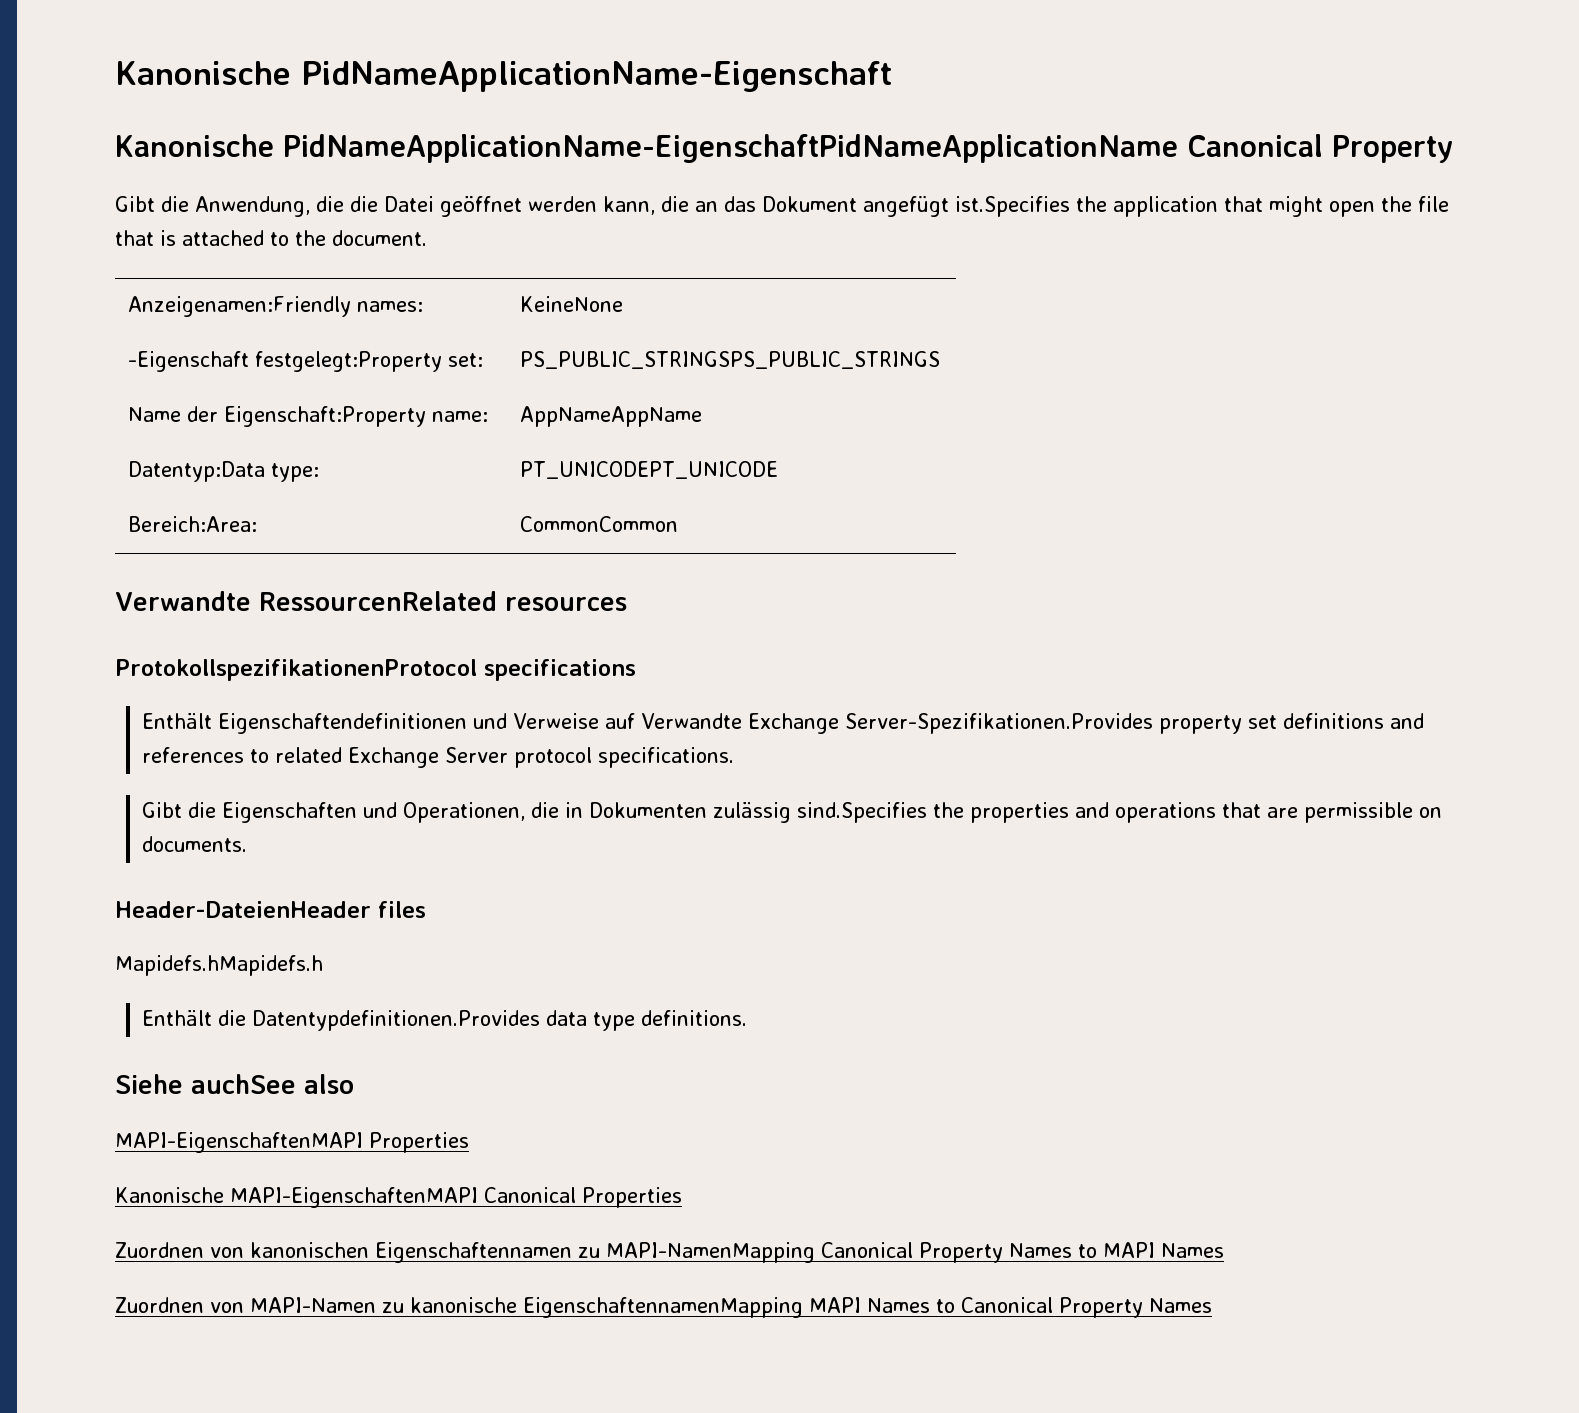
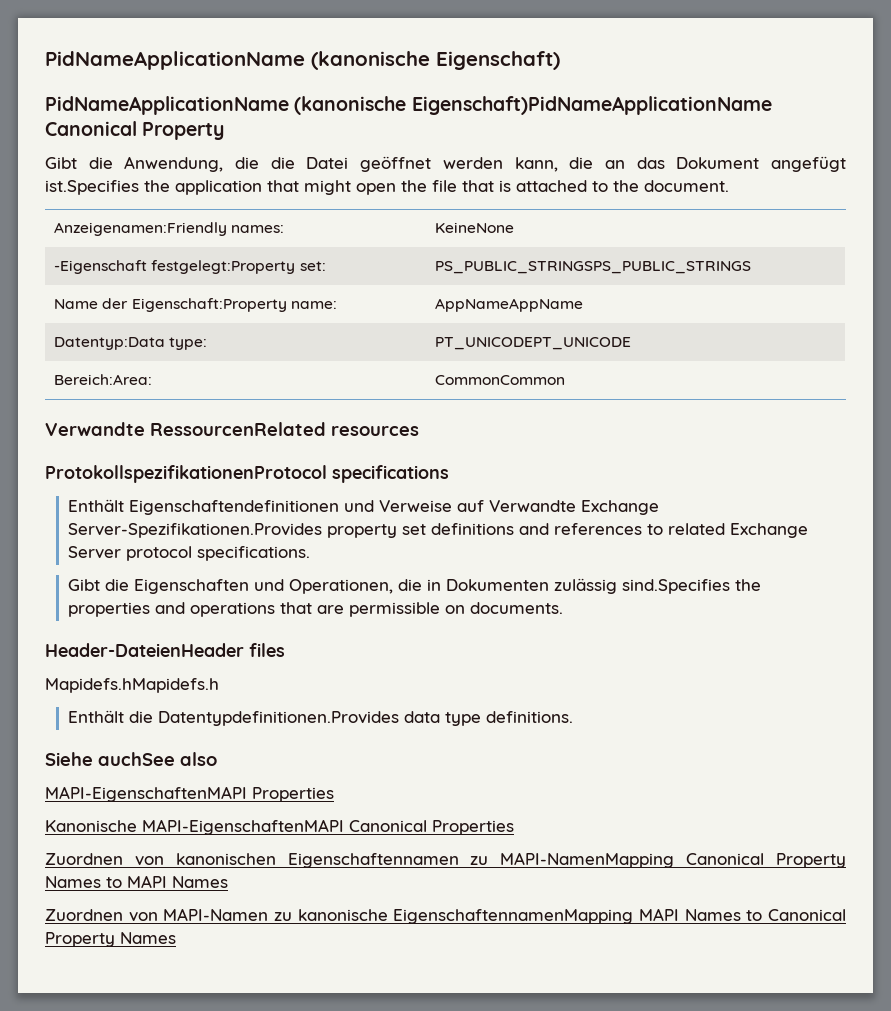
[115,61,892,92] [115,134,1178,163] Kanonische PidNameApplicationName-Eigenschaft // Kanonische PidNameApplicationName-EigenschaftPidNameApplicationName -> [45,51,560,70] [45,96,772,115] PidNameApplicationName (kanonische Eigenschaft) // PidNameApplicationName (kanonische Eigenschaft)PidNameApplicationName

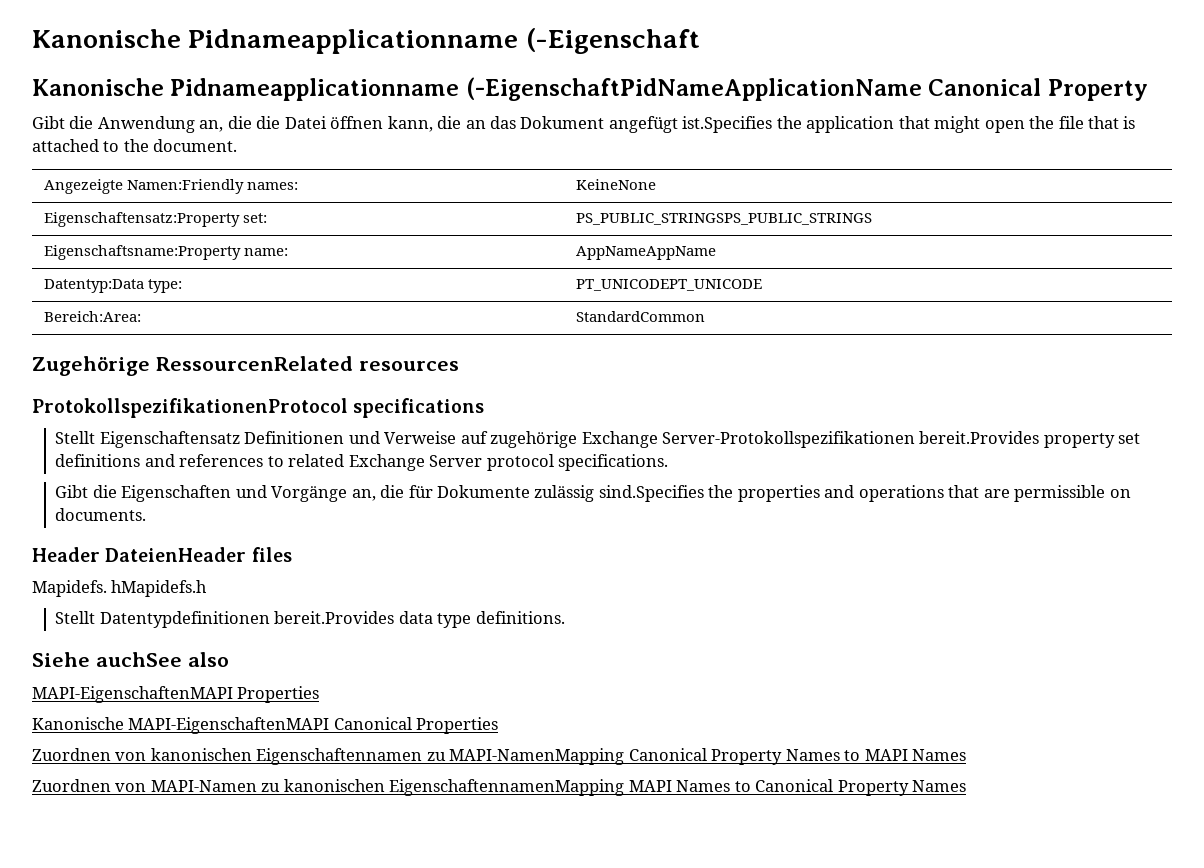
[45,51,560,70] [45,96,772,115] PidNameApplicationName (kanonische Eigenschaft) // PidNameApplicationName (kanonische Eigenschaft)PidNameApplicationName -> [32,28,700,54] [32,77,922,101] Kanonische Pidnameapplicationname (-Eigenschaft // Kanonische Pidnameapplicationname (-EigenschaftPidNameApplicationName
[124,156,224,172] Anwendung, -> [97,116,224,133] Anwendung an,
[360,156,503,172] geöffnet werden -> [330,116,384,129] öffnen
[54,222,228,236] Anzeigenamen:Friendly -> [44,179,245,194] Angezeigte Namen:Friendly
[54,260,296,274] -Eigenschaft festgelegt:Property -> [44,212,241,227] Eigenschaftensatz:Property
[54,298,287,312] Name der Eigenschaft:Property -> [44,245,242,260] Eigenschaftsname:Property
[435,375,566,385] [45,422,145,436] CommonCommon // Verwandte -> [576,311,706,322] [32,356,150,376] StandardCommon // Zugehörige
[68,499,660,515] [68,523,323,538] Enthält Eigenschaftendefinitionen und Verweise auf Verwandte Exchange Server-Spezifikationen.Provides -> [55,431,1040,448] Stellt Eigenschaftensatz Definitionen und Verweise auf zugehörige Exchange Server-Protokollspezifikationen bereit.Provides
[289,579,550,594] Operationen, die in Dokumenten -> [271,485,530,502] Vorgänge an, die für Dokumente
[45,643,244,657] Header-DateienHeader -> [32,547,247,562] Header DateienHeader
[45,678,219,693] [68,710,400,726] Mapidefs.hMapidefs.h // Enthält die Datentypdefinitionen.Provides -> [32,580,208,597] [55,611,395,628] Mapidefs. hMapidefs.h // Stellt Datentypdefinitionen bereit.Provides
[297,909,388,921] kanonische -> [283,779,385,792] kanonischen

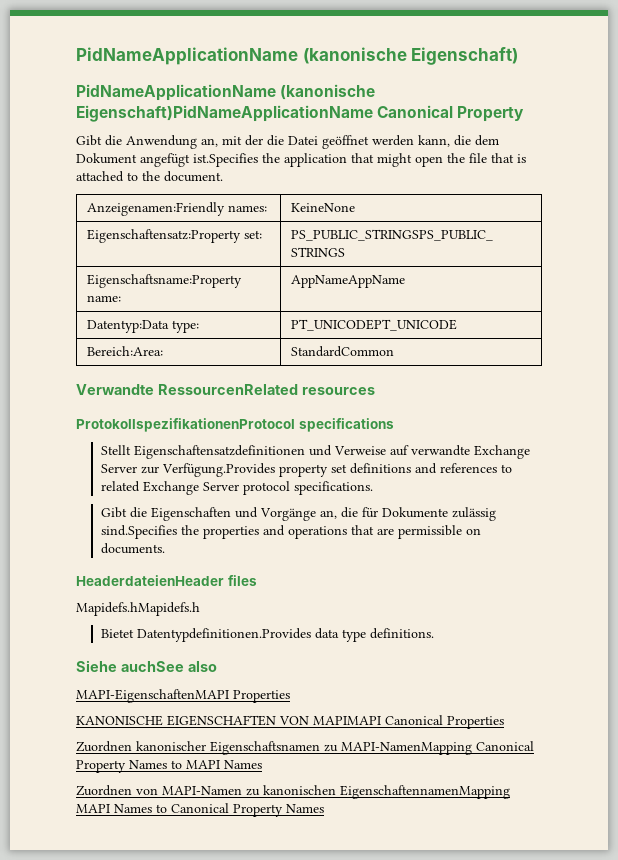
[32,28,700,54] [32,77,922,101] Kanonische Pidnameapplicationname (-Eigenschaft // Kanonische Pidnameapplicationname (-EigenschaftPidNameApplicationName -> [76,47,519,65] [76,84,376,101] [76,105,373,122] PidNameApplicationName (kanonische Eigenschaft) // PidNameApplicationName (kanonische Eigenschaft)PidNameApplicationName
[227,116,517,132] die die Datei öffnen kann, die an das -> [222,135,499,149] mit der die Datei geöffnet werden kann, die dem
[44,179,245,194] Angezeigte Namen:Friendly -> [86,202,225,216] Anzeigenamen:Friendly
[32,356,150,376] Zugehörige -> [76,384,154,395] Verwandte
[99,431,345,448] Eigenschaftensatz Definitionen -> [133,445,305,459] Eigenschaftensatzdefinitionen
[490,431,1040,448] zugehörige Exchange Server-Protokollspezifikationen bereit.Provides -> [410,445,530,459] [100,463,275,477] verwandte Exchange Server zur Verfügung.Provides
[32,547,247,562] Header DateienHeader -> [76,575,224,586] HeaderdateienHeader
[32,580,208,597] [55,611,395,628] Mapidefs. hMapidefs.h // Stellt Datentypdefinitionen bereit.Provides -> [76,602,200,616] [100,628,311,642] Mapidefs.hMapidefs.h // Bietet Datentypdefinitionen.Provides
[32,717,330,734] Kanonische MAPI-EigenschaftenMAPI -> [76,715,381,726] KANONISCHE EIGENSCHAFTEN VON MAPIMAPI
[115,748,423,765] von kanonischen Eigenschaftennamen -> [136,741,320,755] kanonischer Eigenschaftsnamen

